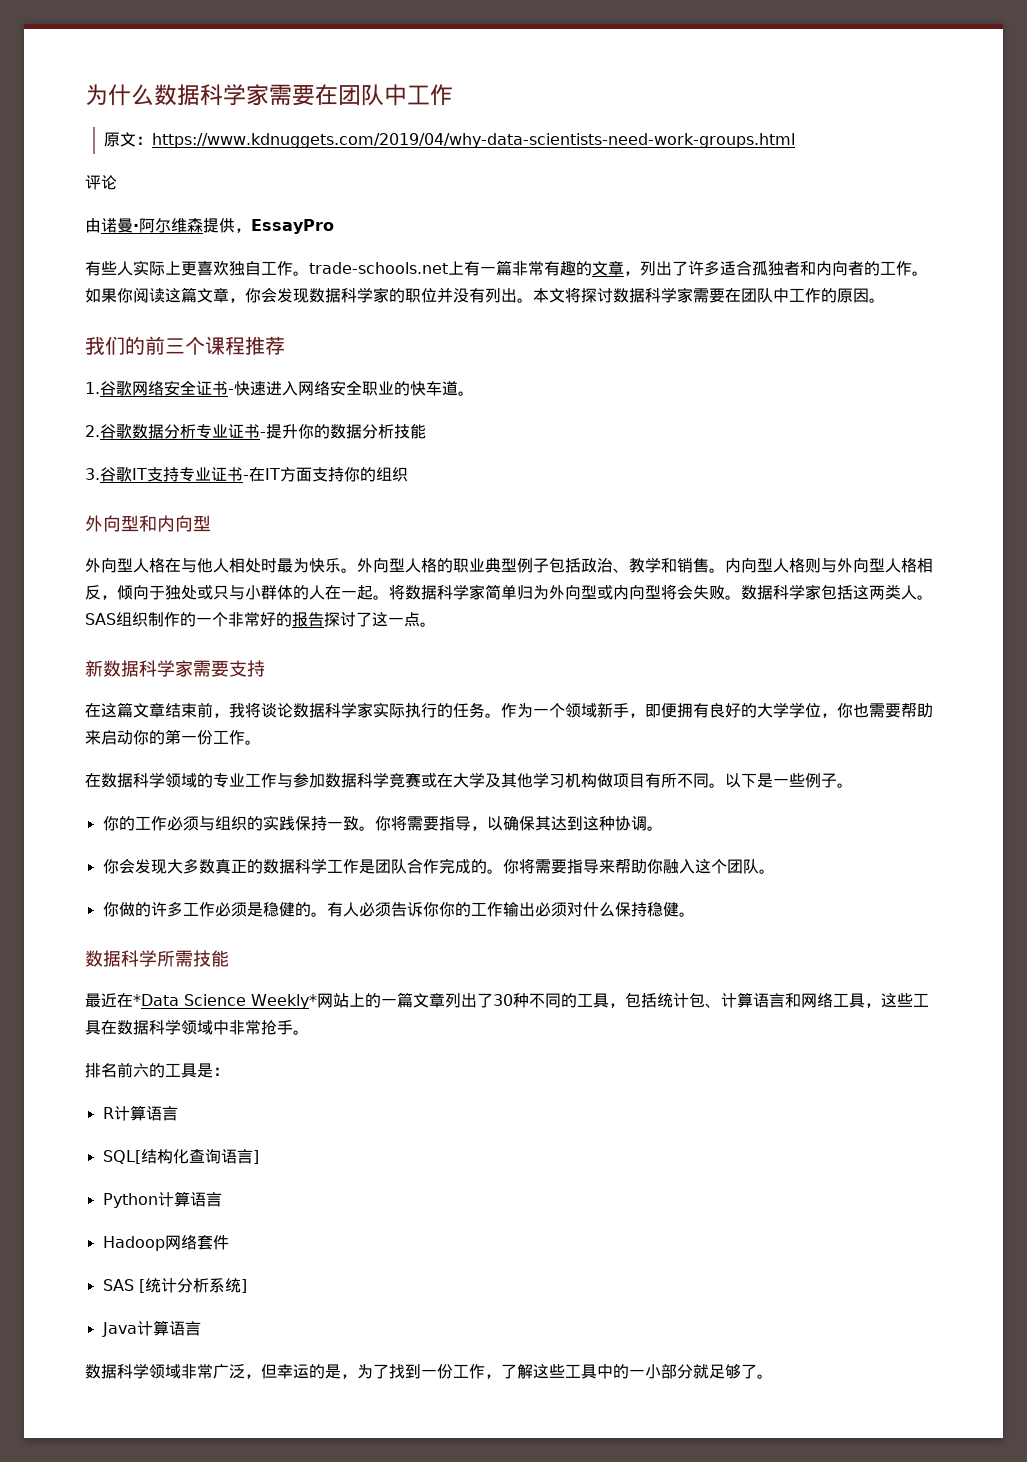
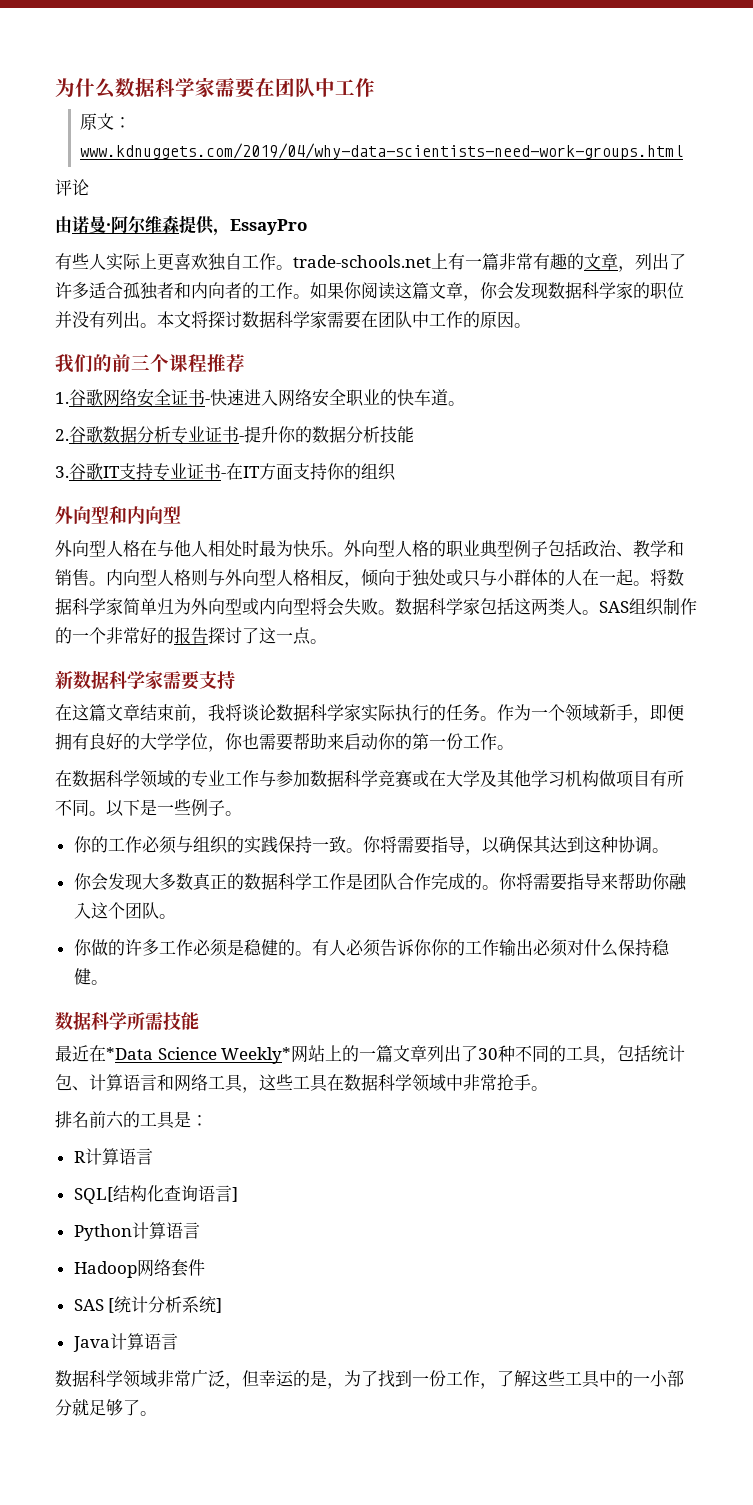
[151,133,795,148] https://www.kdnuggets.com/2019/04/why-data-scientists-need-work-groups.html -> [80,143,684,160] www.kdnuggets.com/2019/04/why-data-scientists-need-work-groups.html

